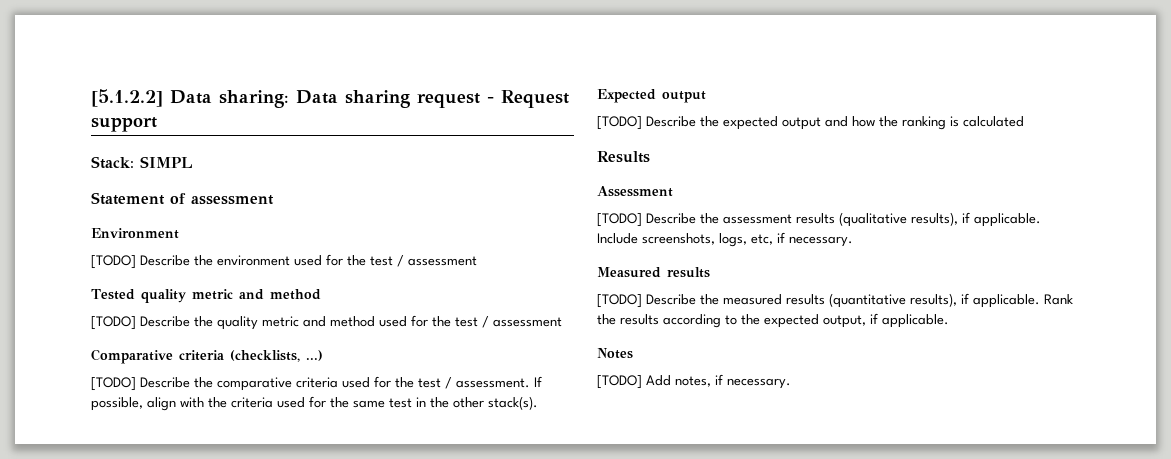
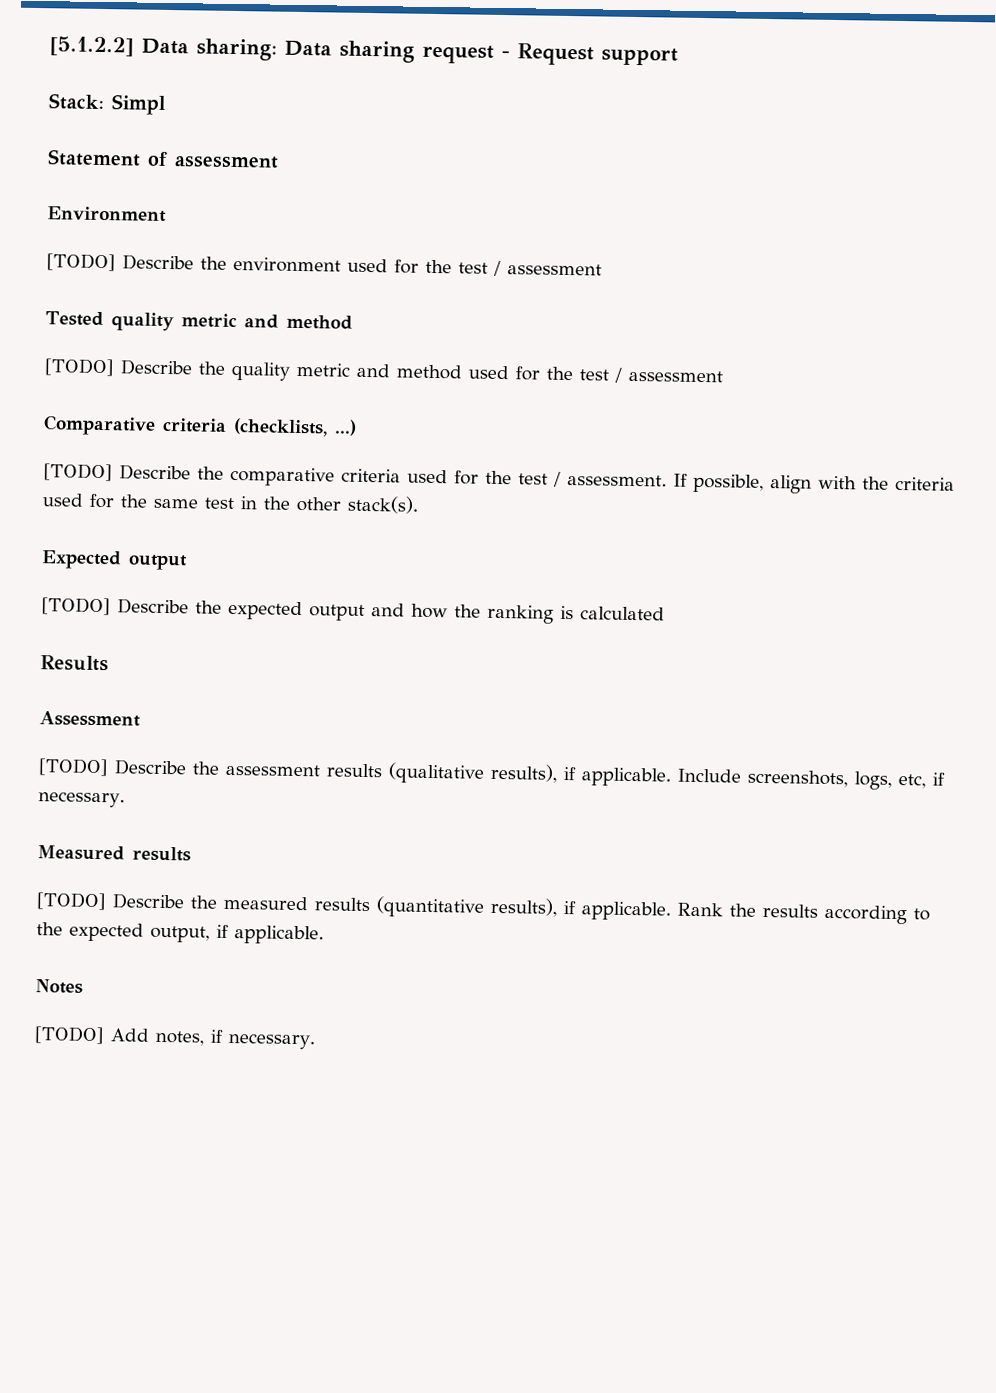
[140,156,193,168] SIMPL -> [111,94,166,115] Simpl

